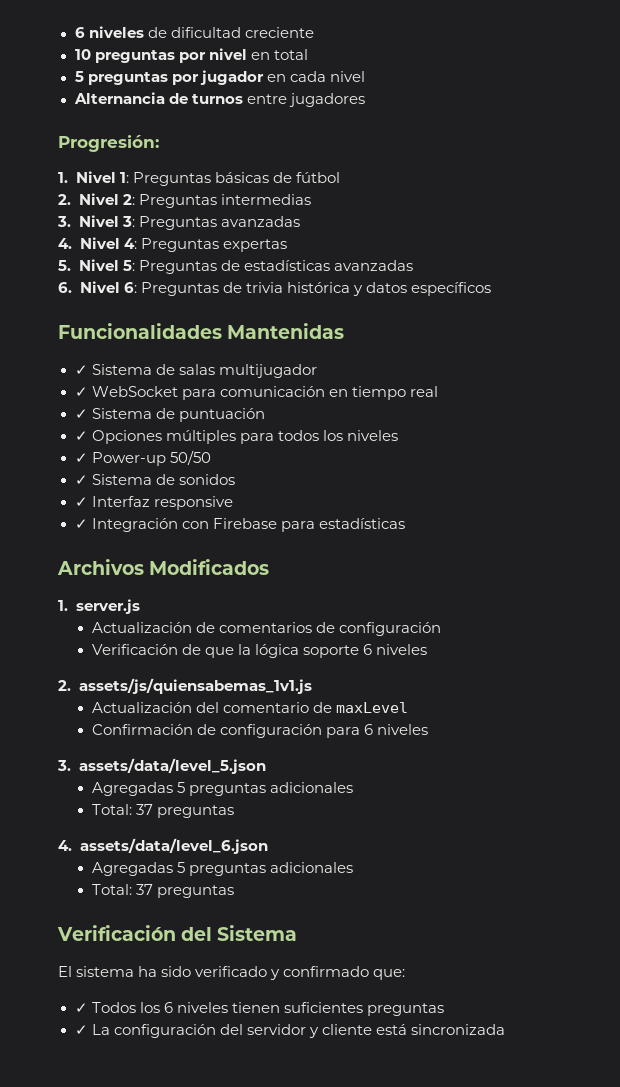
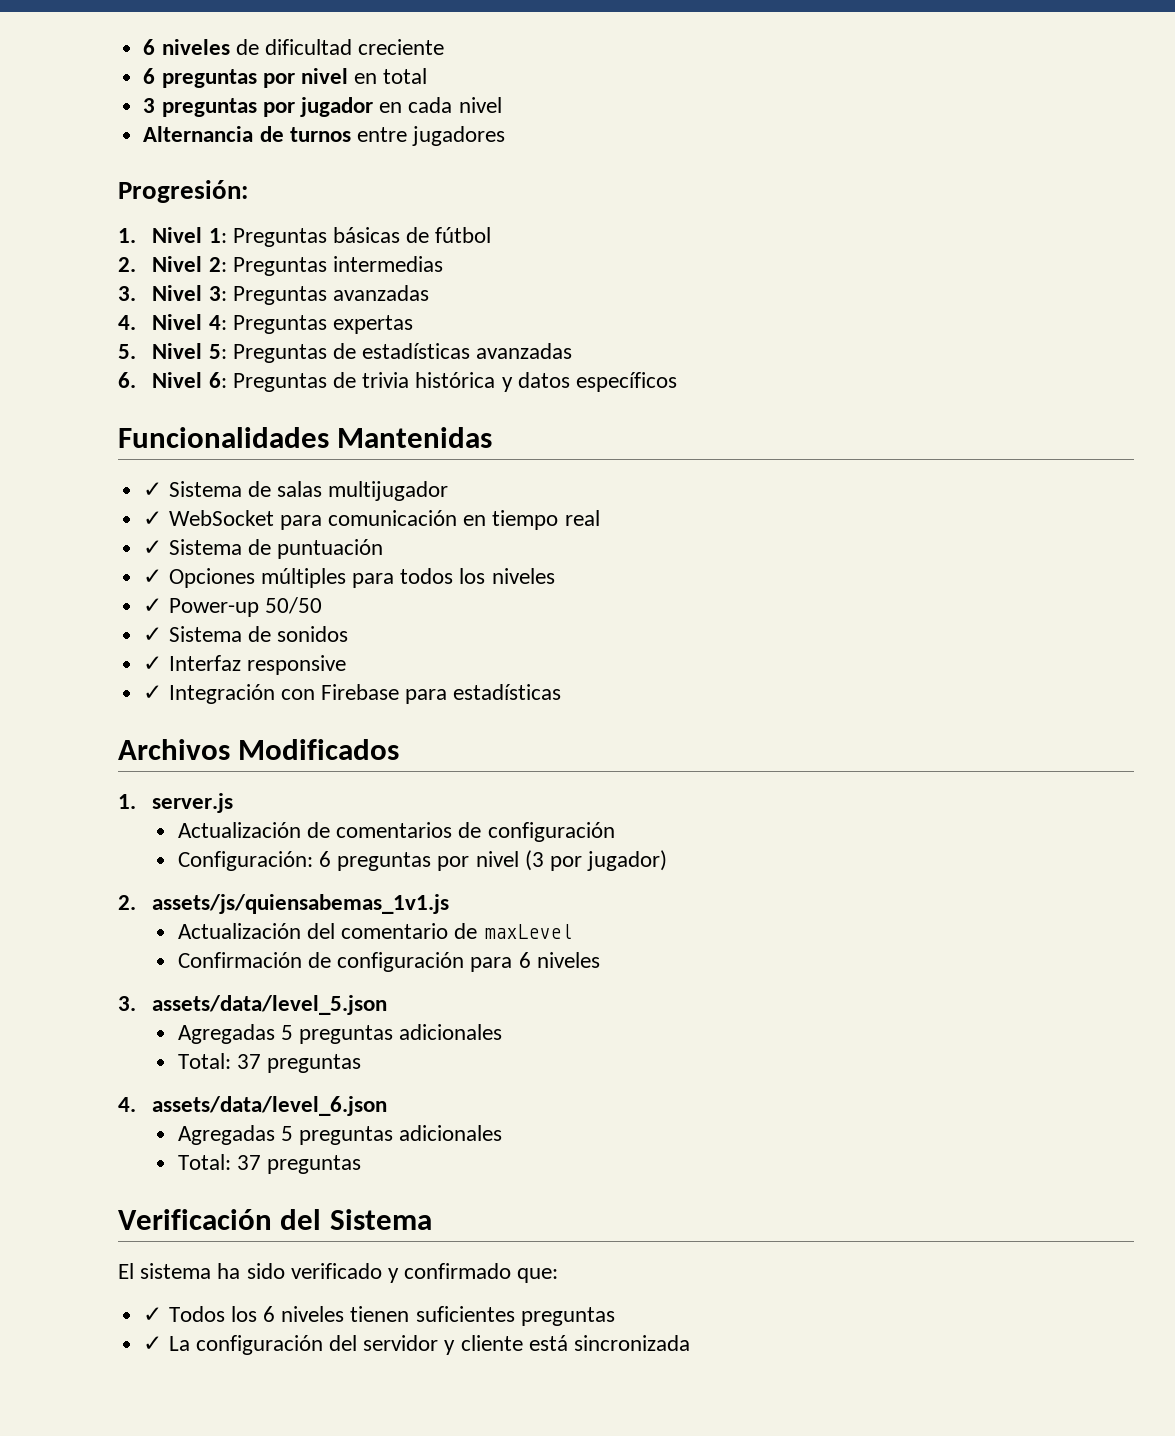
[74,49,91,60] 10 -> [143,68,156,84] 6
[74,71,84,82] 5 -> [143,98,156,113] 3
[91,644,428,658] Verificación de que la lógica soporte 6 niveles -> [177,850,668,871] Configuración: 6 preguntas por nivel (3 por jugador)

